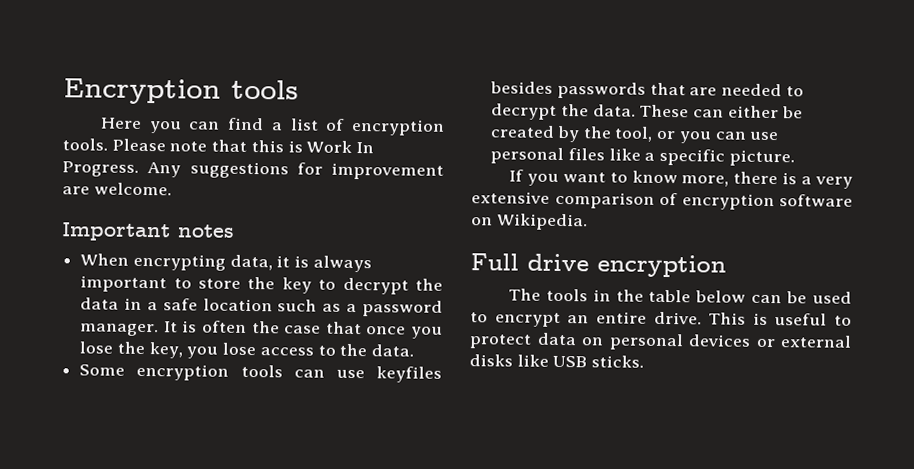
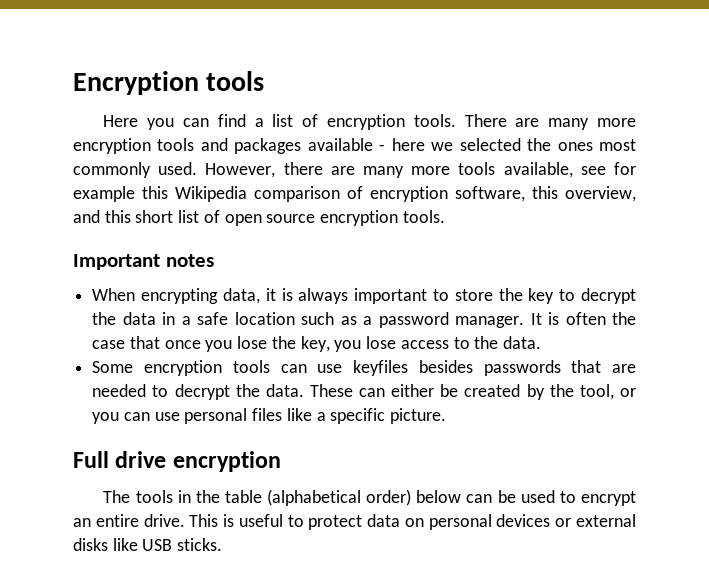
[111,138,375,154] [62,161,444,180] [62,182,172,196] Please note that this is Work In Progress. Any suggestions for improvement are welcome. -> [464,114,637,130] [73,138,636,154] [73,162,636,178] [73,186,636,202] [73,210,445,226] There are many more encryption tools and packages available - here we selected the ones most commonly used. However, there are many more tools available, see for example this Wikipedia comparison of encryption software, this overview, and this short list of open source encryption tools.
[508,169,853,189] [471,191,853,211] [471,213,588,231] // If you want to know more, there is a very extensive comparison of encryption software on Wikipedia. -> (447, 416) none
(692, 296) none -> [267,489,412,506] (alphabetical order)

